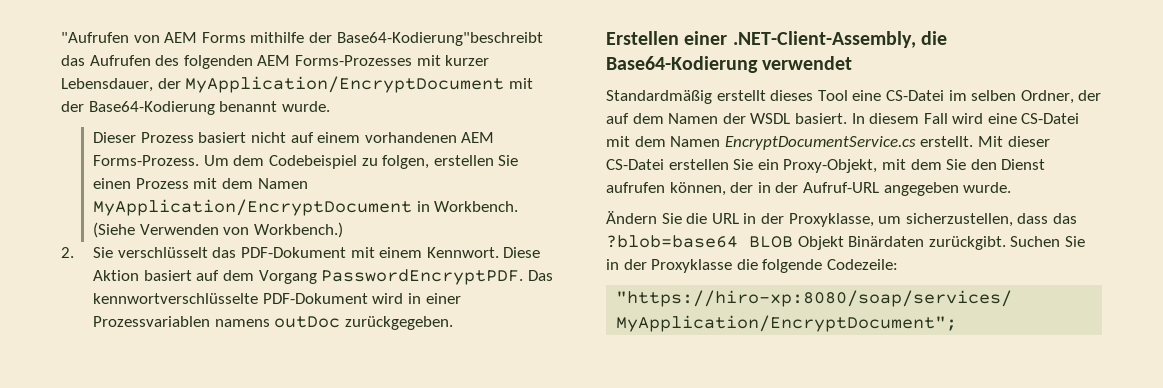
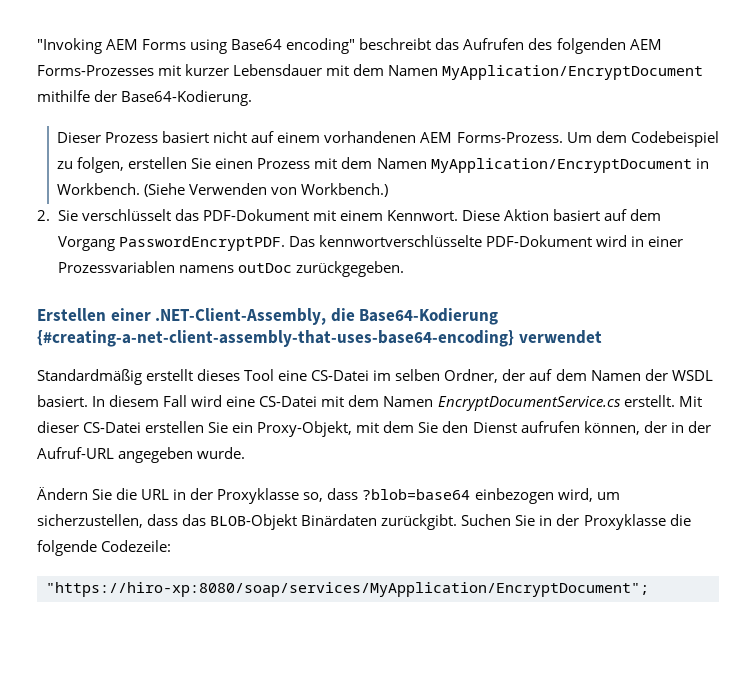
[61,32,543,46] "Aufrufen von AEM Forms mithilfe der Base64-Kodierung"beschreibt -> [37,38,432,54] "Invoking AEM Forms using Base64 encoding" beschreibt
[61,76,533,93] [61,101,330,115] Lebensdauer, der MyApplication/EncryptDocument mit der Base64-Kodierung benannt wurde. -> [233,64,704,80] [37,90,253,106] Lebensdauer mit dem Namen MyApplication/EncryptDocument mithilfe der Base64-Kodierung.
(758, 64) none -> [37,330,514,347] {#creating-a-net-client-assembly-that-uses-base64-encoding}
[788,213,874,227] Proxyklasse, -> [217,488,593,504] Proxyklasse so, dass ?blob=base64 einbezogen wird,
[606,235,844,250] ?blob=base64 BLOB Objekt -> [210,514,298,530] BLOB-Objekt

